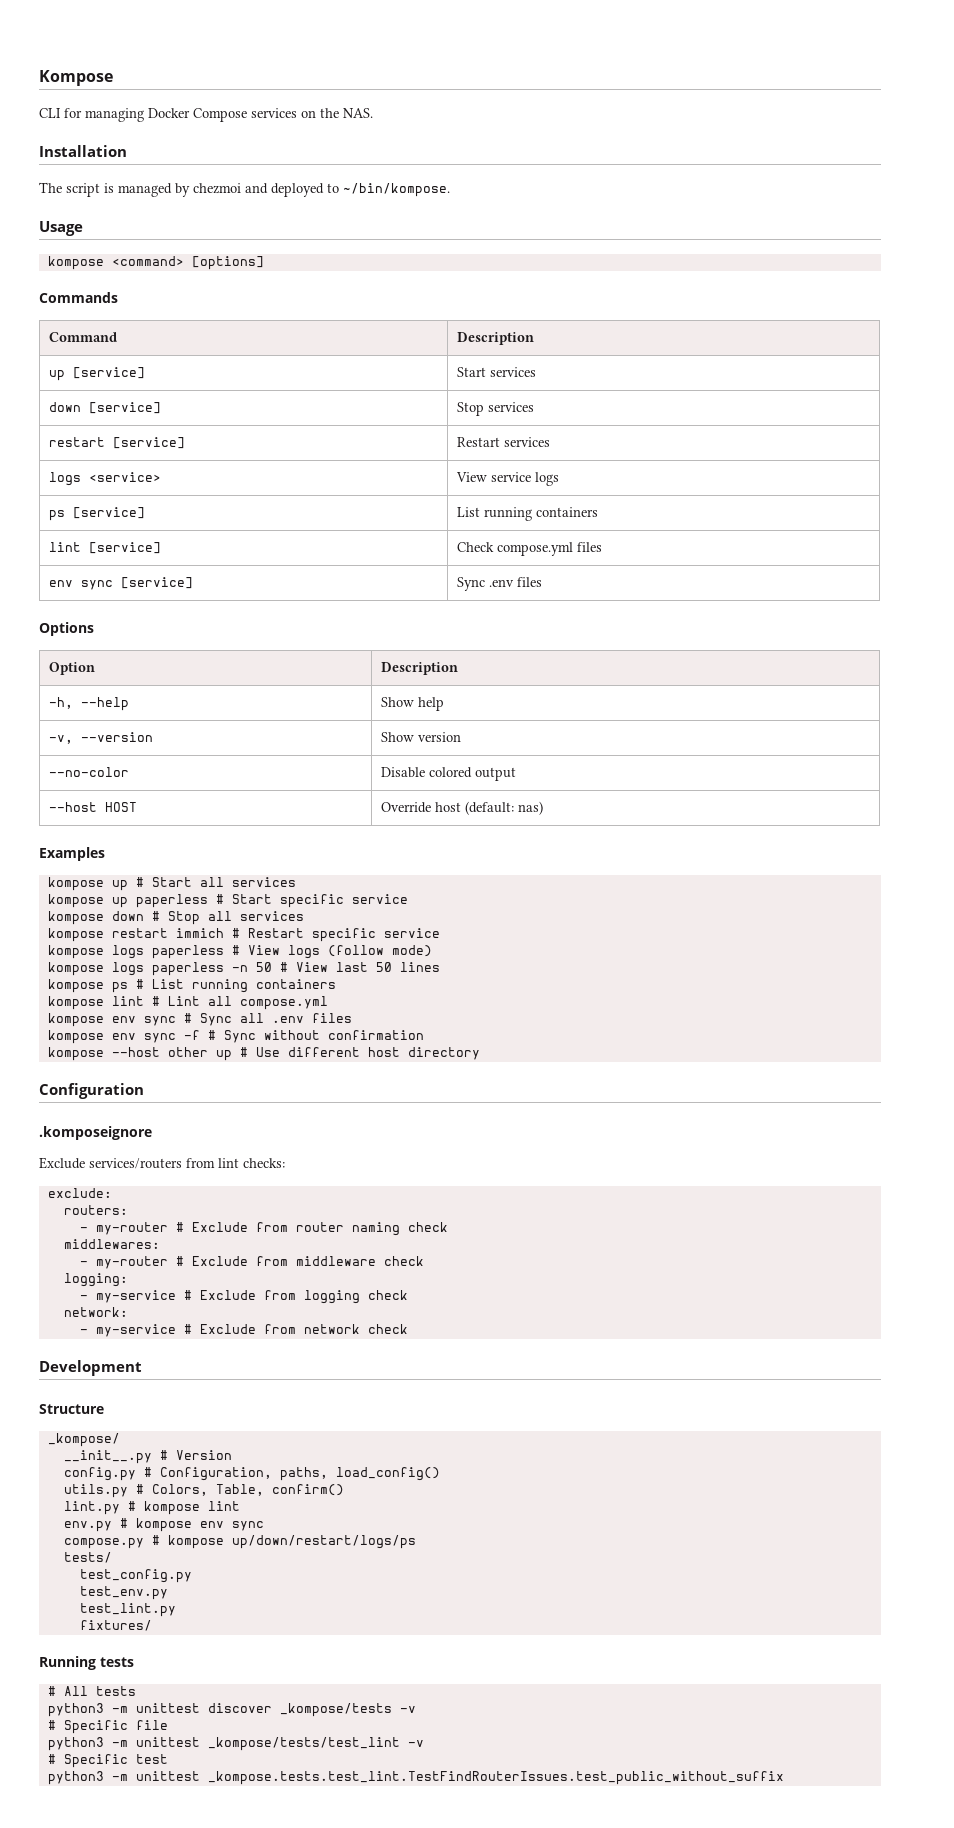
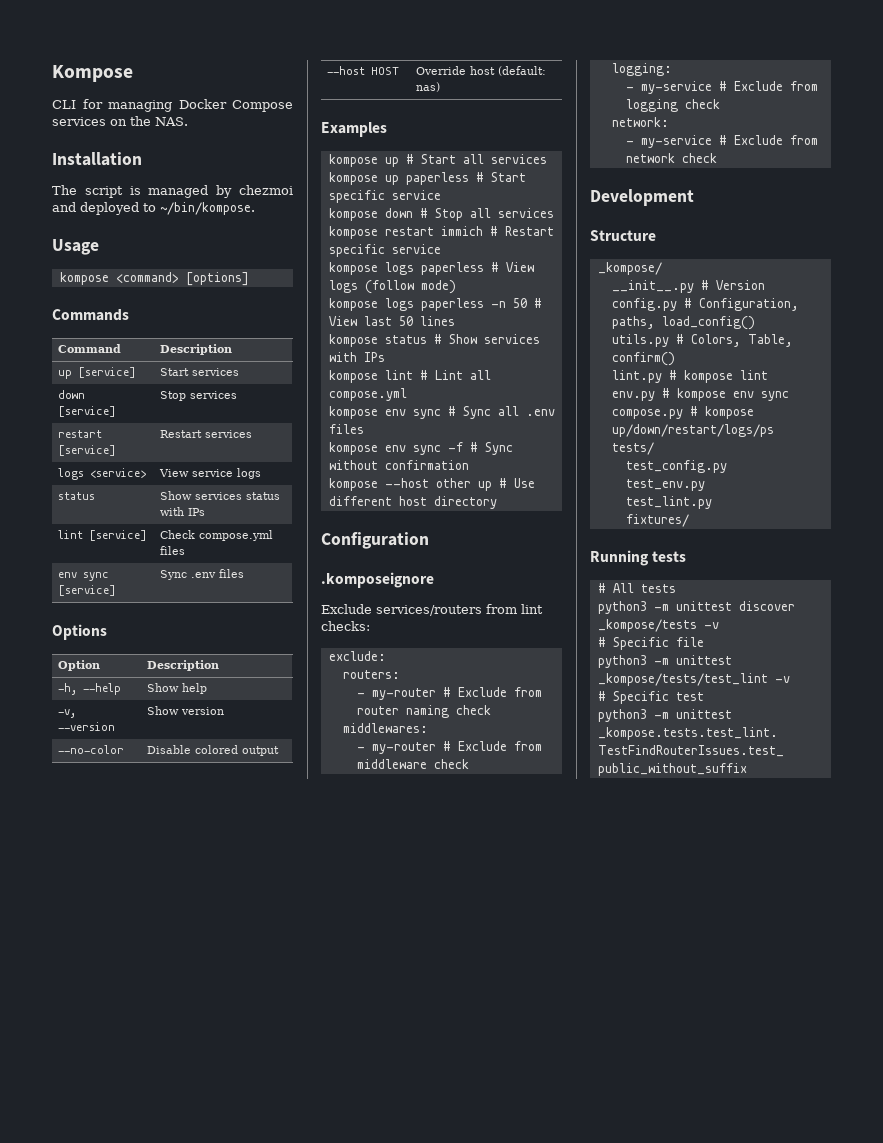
[48,507,145,521] [456,507,598,521] ps [service] | List running containers -> [58,492,96,500] [160,491,281,500] [160,507,206,516] status | Show services status with IPs
[111,979,336,993] ps # List running containers -> [384,334,540,344] [328,352,385,362] status # Show services with IPs

